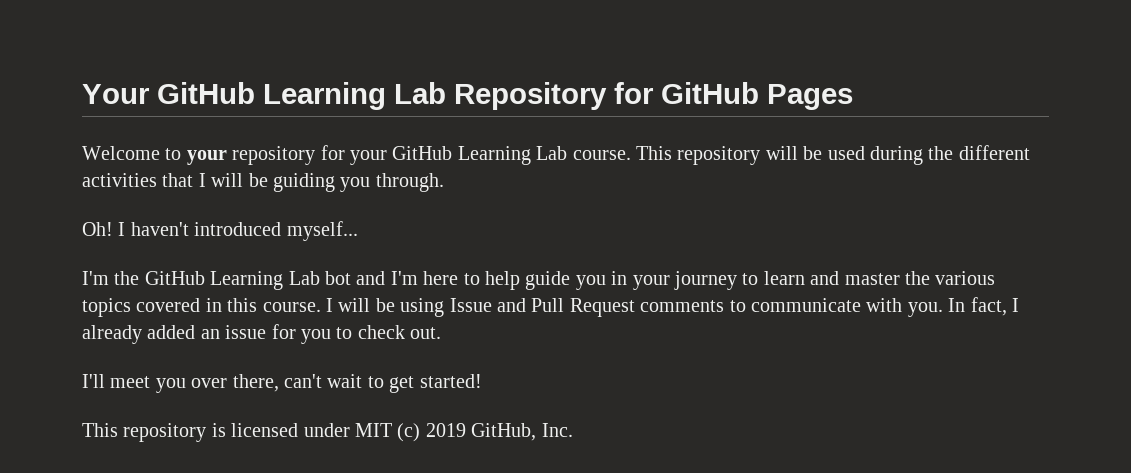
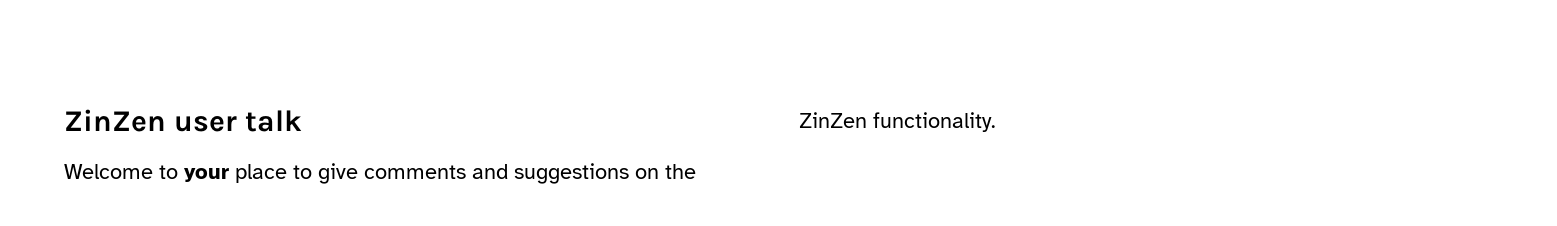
[82,82,853,110] [82,145,1030,165] [82,173,444,192] [82,221,358,241] [82,271,996,290] [82,297,1019,317] [82,324,442,344] [82,374,482,393] [82,423,573,442] Your GitHub Learning Lab Repository for GitHub Pages // Welcome to your repository for your GitHub Learning Lab course. This repository will be used during the different activities that I will be guiding you through. // Oh! I haven't introduced myself... // I'm the GitHub Learning Lab bot and I'm here to help guide you in your journey to learn and master the various topics covered in this course. I will be using Issue and Pull Request comments to communicate with you. In fact, I already added an issue for you to check out. // I'll meet you over there, can't wait to get started! // This repository is licensed under MIT (c) 2019 GitHub, Inc. -> [64,109,303,132] [64,163,696,184] [799,112,996,132] ZinZen user talk // Welcome to your place to give comments and suggestions on the ZinZen functionality.

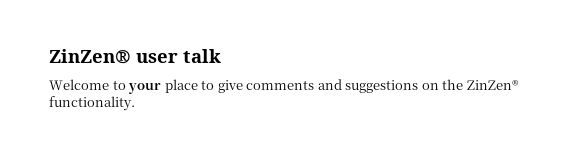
[64,109,166,132] ZinZen -> [49,49,131,64] ZinZen®
[799,112,867,128] ZinZen -> [466,80,519,90] ZinZen®

